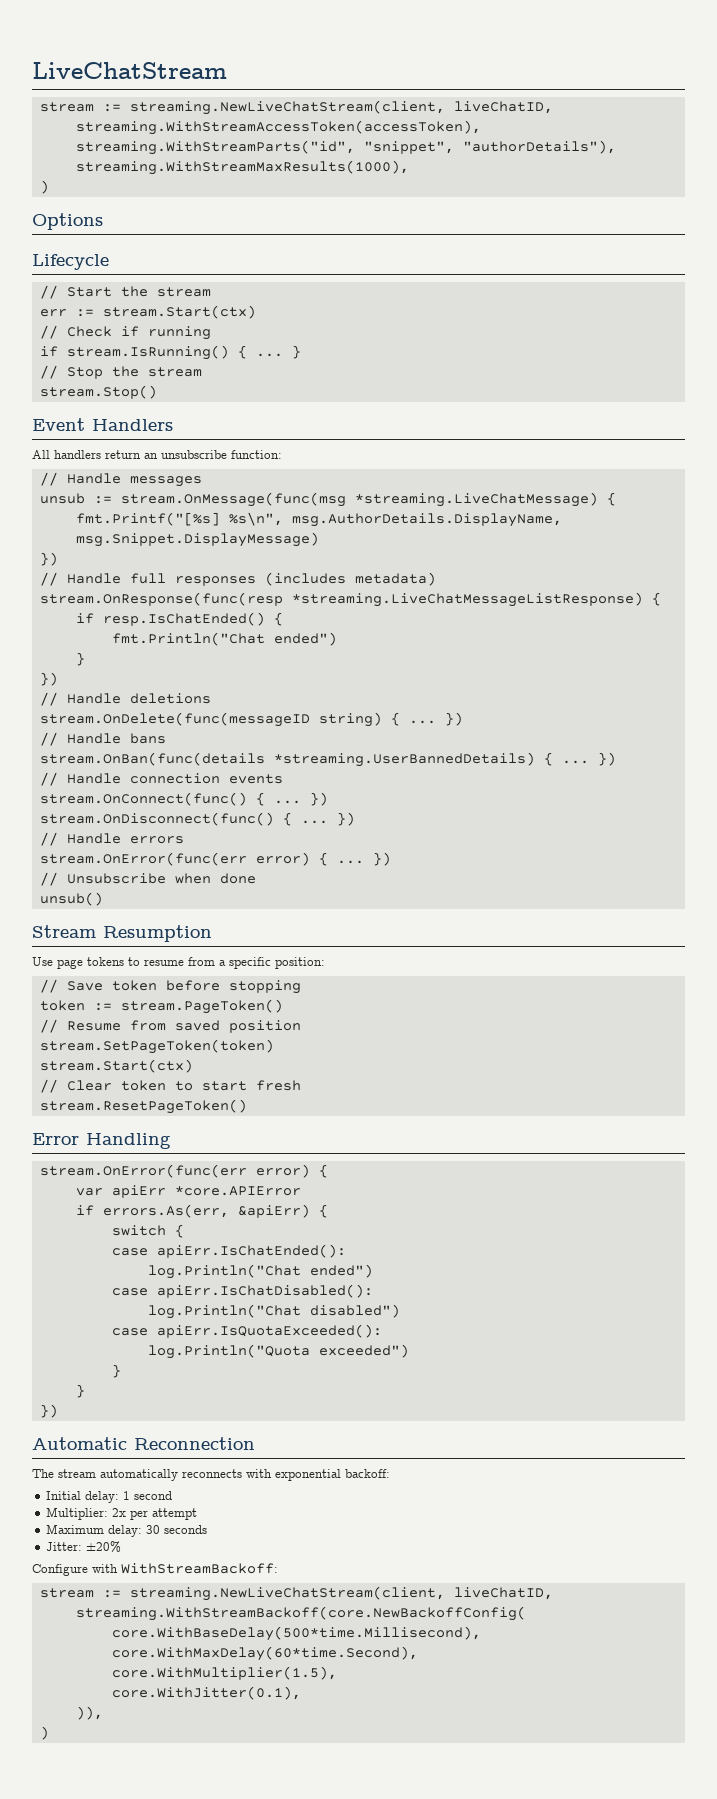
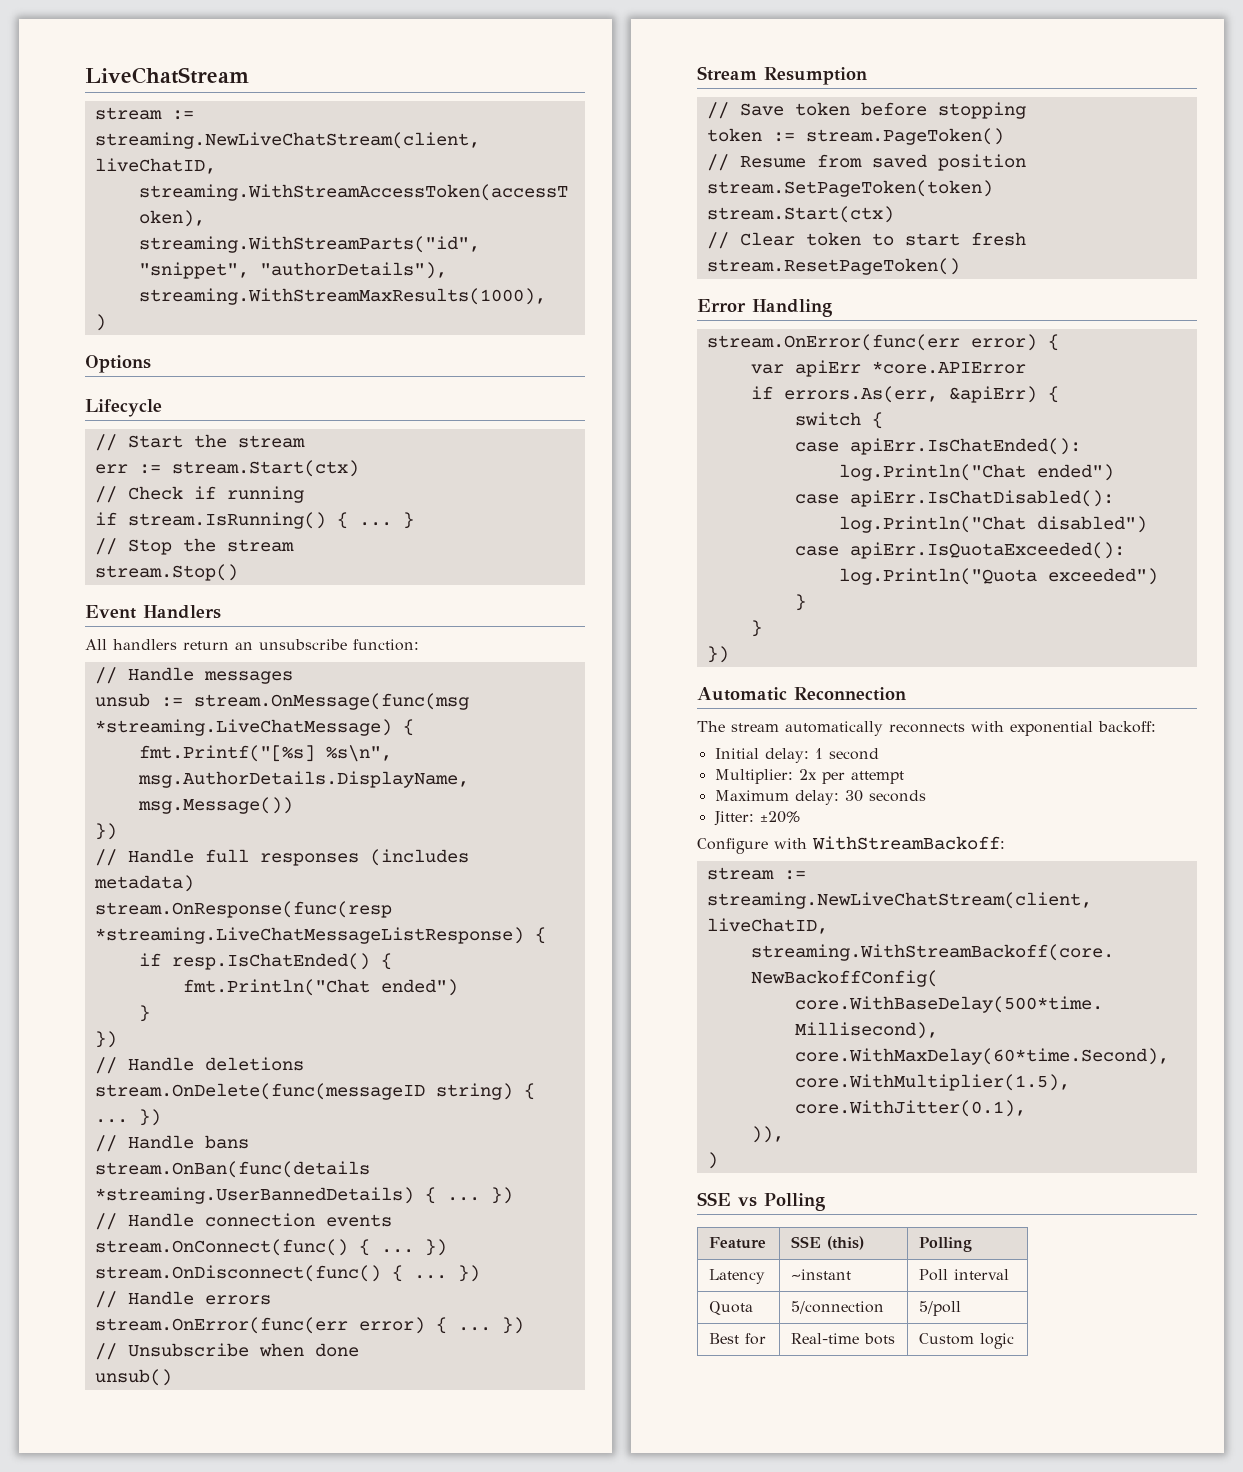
[75,532,319,547] msg.Snippet.DisplayMessage) -> [137,797,293,814] msg.Message())
[32,957,325,969] // Use page tokens to resume from a specific position: -> (867, 76) none
(49, 1733) none -> [697,1192,825,1211] [709,1237,767,1249] [791,1236,865,1250] [919,1237,973,1252] [709,1269,766,1284] [791,1269,852,1280] [919,1269,1010,1281] [709,1301,754,1315] [791,1301,885,1314] [919,1301,962,1316] [709,1333,767,1345] [791,1333,896,1345] [919,1333,1015,1349] // SSE vs Polling // Feature | SSE (this) | Polling // Latency | ~instant | Poll interval // Quota | 5/connection | 5/poll // Best for | Real-time bots | Custom logic

